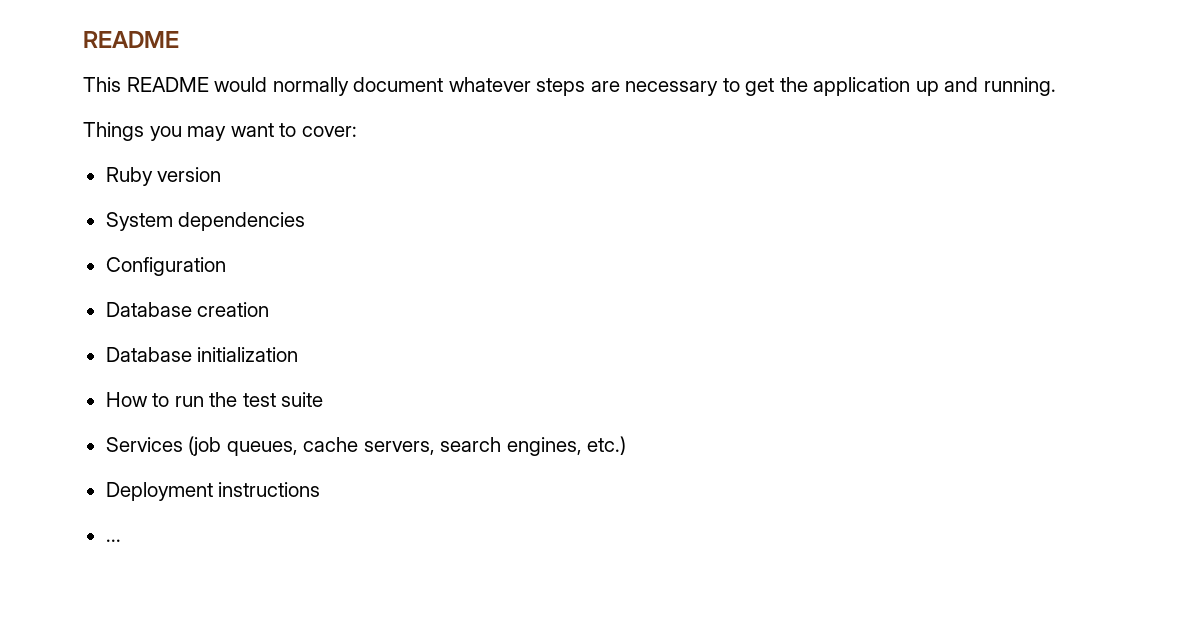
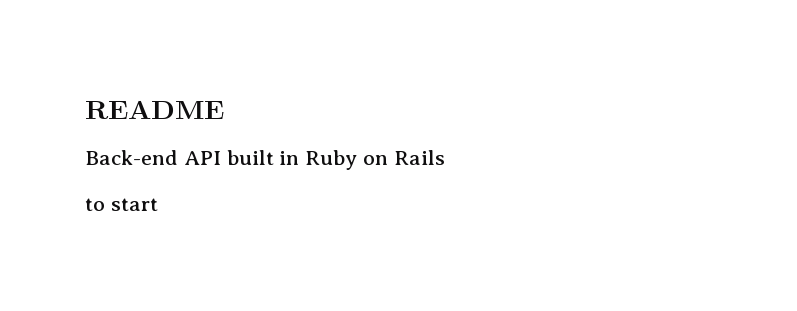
[83,77,1057,96] [83,122,357,141] [105,167,222,186] [105,212,306,231] [105,257,226,276] [105,302,270,317] [105,347,299,362] [105,392,324,407] [105,436,627,456] [105,482,321,501] [105,539,121,542] This README would normally document whatever steps are necessary to get the application up and running. // Things you may want to cover: // Ruby version // System dependencies // Configuration // Database creation // Database initialization // How to run the test suite // Services (job queues, cache servers, search engines, etc.) // Deployment instructions // ... -> [85,150,445,170] [85,198,158,211] Back-end API built in Ruby on Rails // to start

